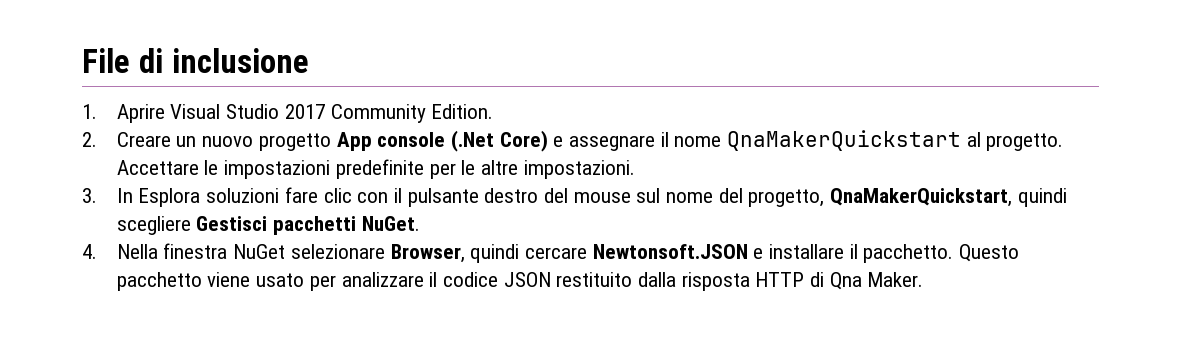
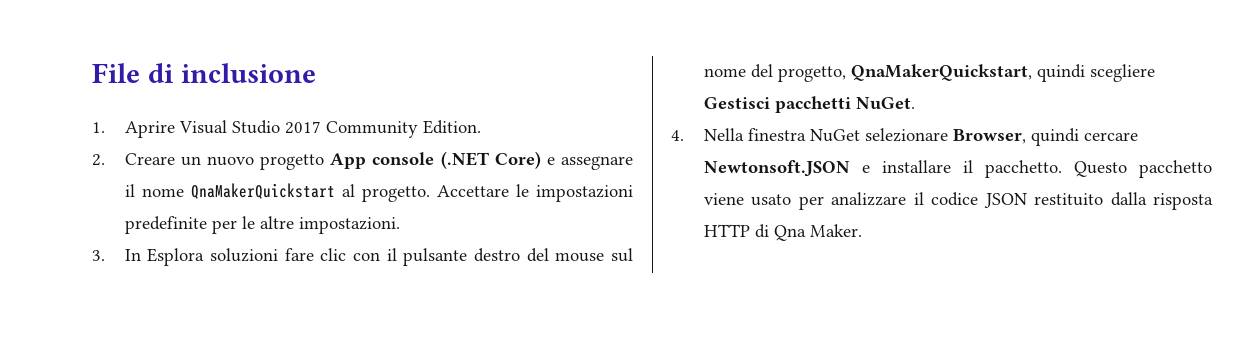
[450,130,494,152] (.Net -> [440,151,489,169] (.NET

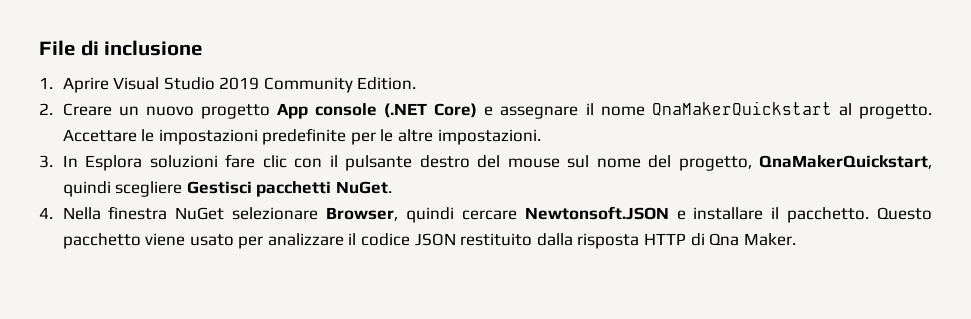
[284,121,321,134] 2017 -> [219,77,260,90] 2019

